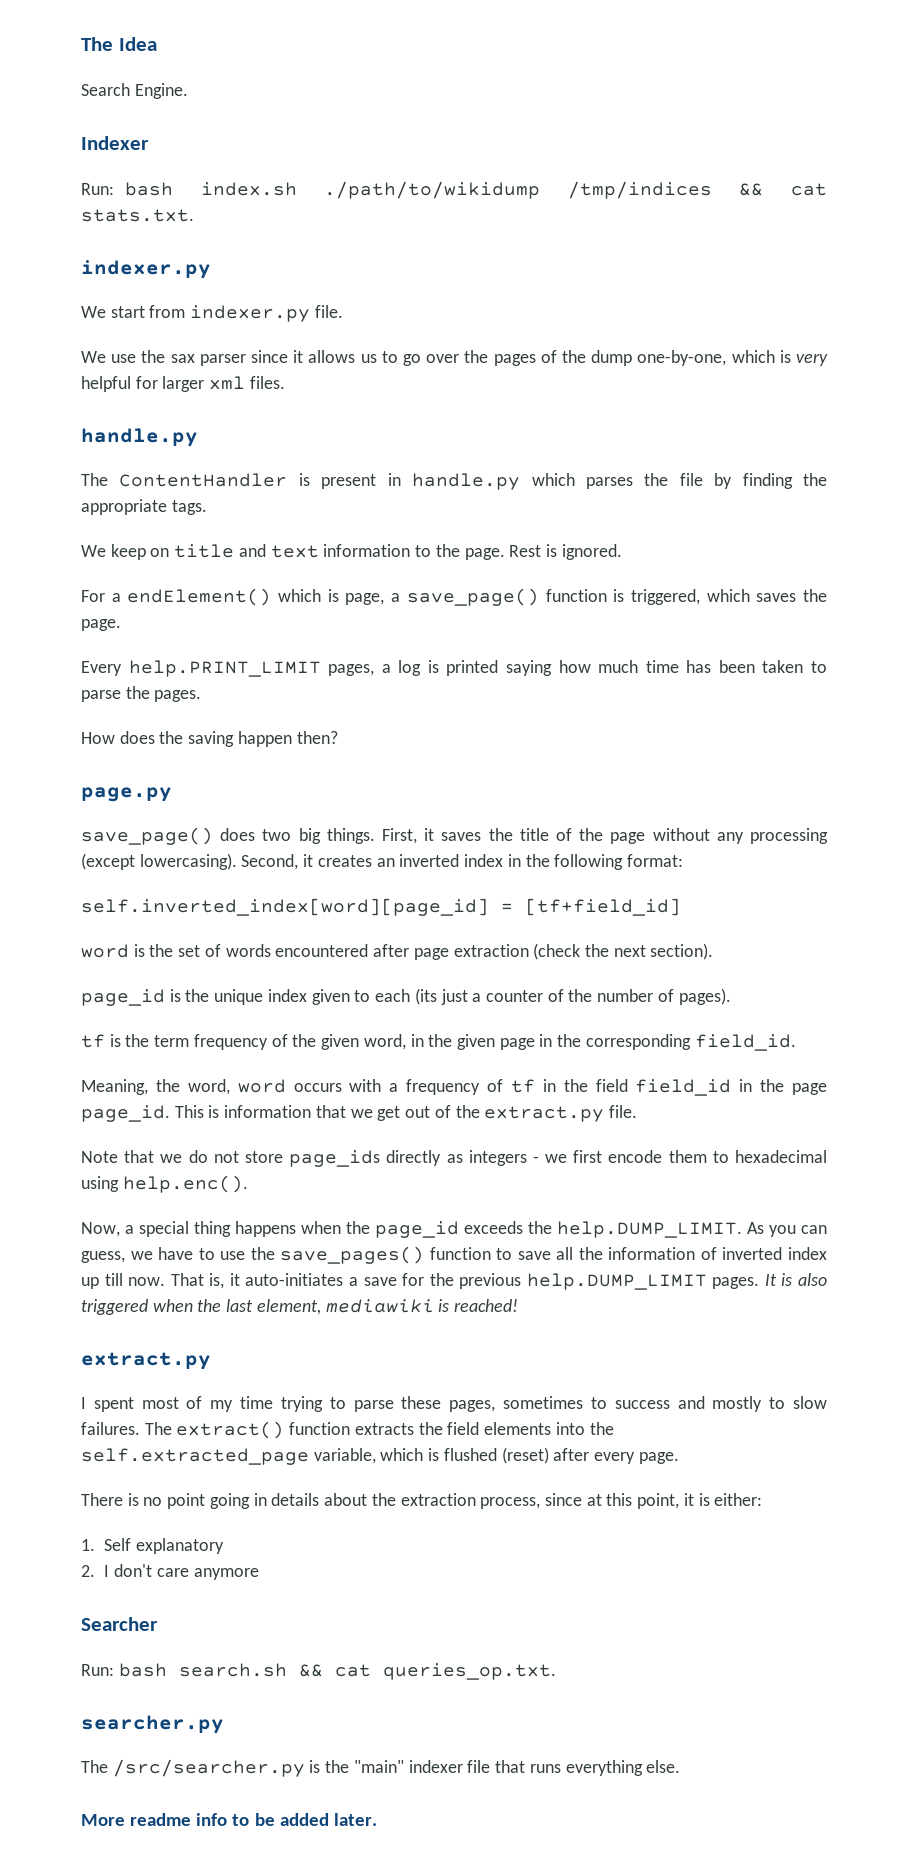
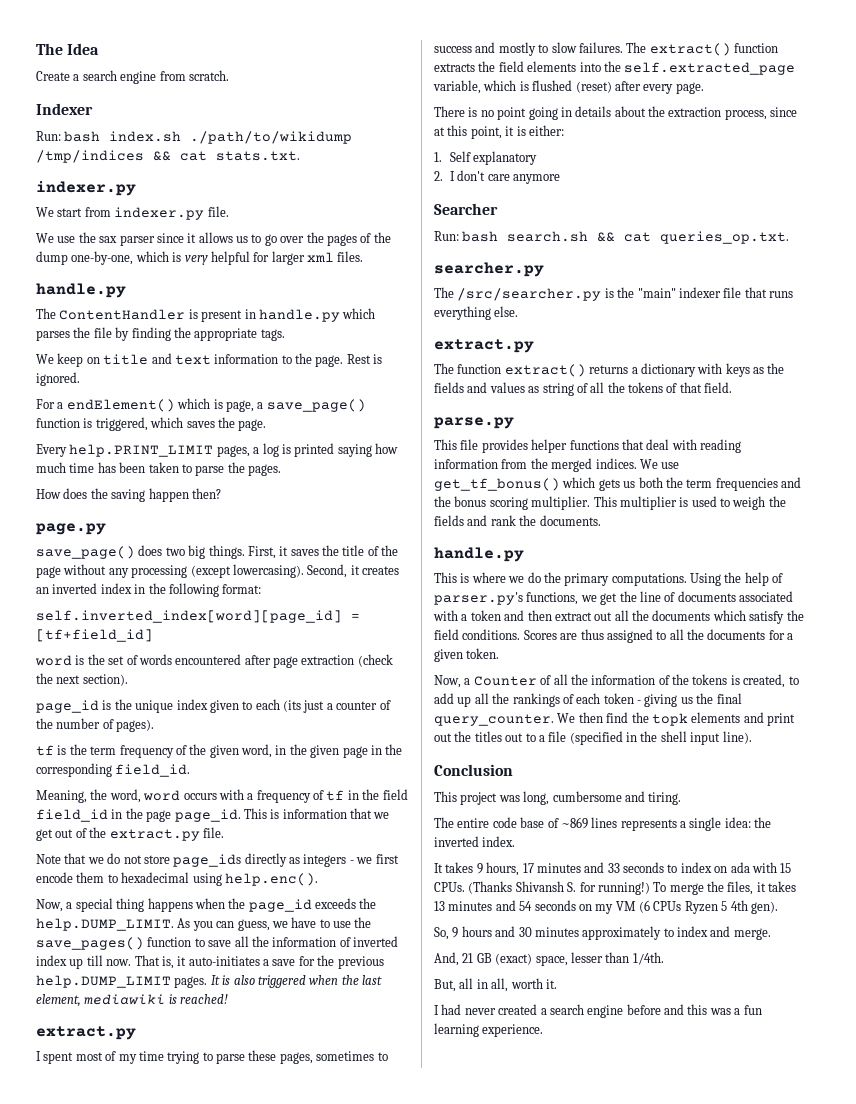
[81,83,188,99] Search Engine. -> [36,70,229,84] Create a search engine from scratch.
[81,1813,377,1826] More readme info to be added later. -> [434,339,534,353] [434,363,785,377] [434,382,733,396] [434,417,514,429] [434,439,741,453] [434,458,680,472] [434,477,801,491] [434,496,786,510] [434,515,601,526] [434,547,524,562] [434,572,784,586] [434,591,793,605] [433,610,804,624] [434,629,794,643] [434,648,500,662] [434,674,799,688] [434,693,742,707] [434,712,795,726] [434,731,752,745] [434,764,513,776] [434,791,682,805] [434,817,772,831] [434,836,516,847] [434,862,792,876] [434,881,797,895] [434,900,778,914] [434,926,771,940] [434,952,664,966] [434,978,557,992] [434,1004,762,1018] [434,1023,544,1037] extract.py // The function extract() returns a dictionary with keys as the fields and values as string of all the tokens of that field. // parse.py // This file provides helper functions that deal with reading information from the merged indices. We use get_tf_bonus() which gets us both the term frequencies and the bonus scoring multiplier. This multiplier is used to weigh the fields and rank the documents. // handle.py // This is where we do the primary computations. Using the help of parser.py's functions, we get the line of documents associated with a token and then extract out all the documents which satisfy the field conditions. Scores are thus assigned to all the documents for a given token. // Now, a Counter of all the information of the tokens is created, to add up all the rankings of each token - giving us the final query_counter. We then find the topk elements and print out the titles out to a file (specified in the shell input line). // Conclusion // This project was long, cumbersome and tiring. // The entire code base of ~869 lines represents a single idea: the inverted index. // It takes 9 hours, 17 minutes and 33 seconds to index on ada with 15 CPUs. (Thanks Shivansh S. for running!) To merge the files, it takes 13 minutes and 54 seconds on my VM (6 CPUs Ryzen 5 4th gen). // So, 9 hours and 30 minutes approximately to index and merge. // And, 21 GB (exact) space, lesser than 1/4th. // But, all in all, worth it. // I had never created a search engine before and this was a fun learning experience.

